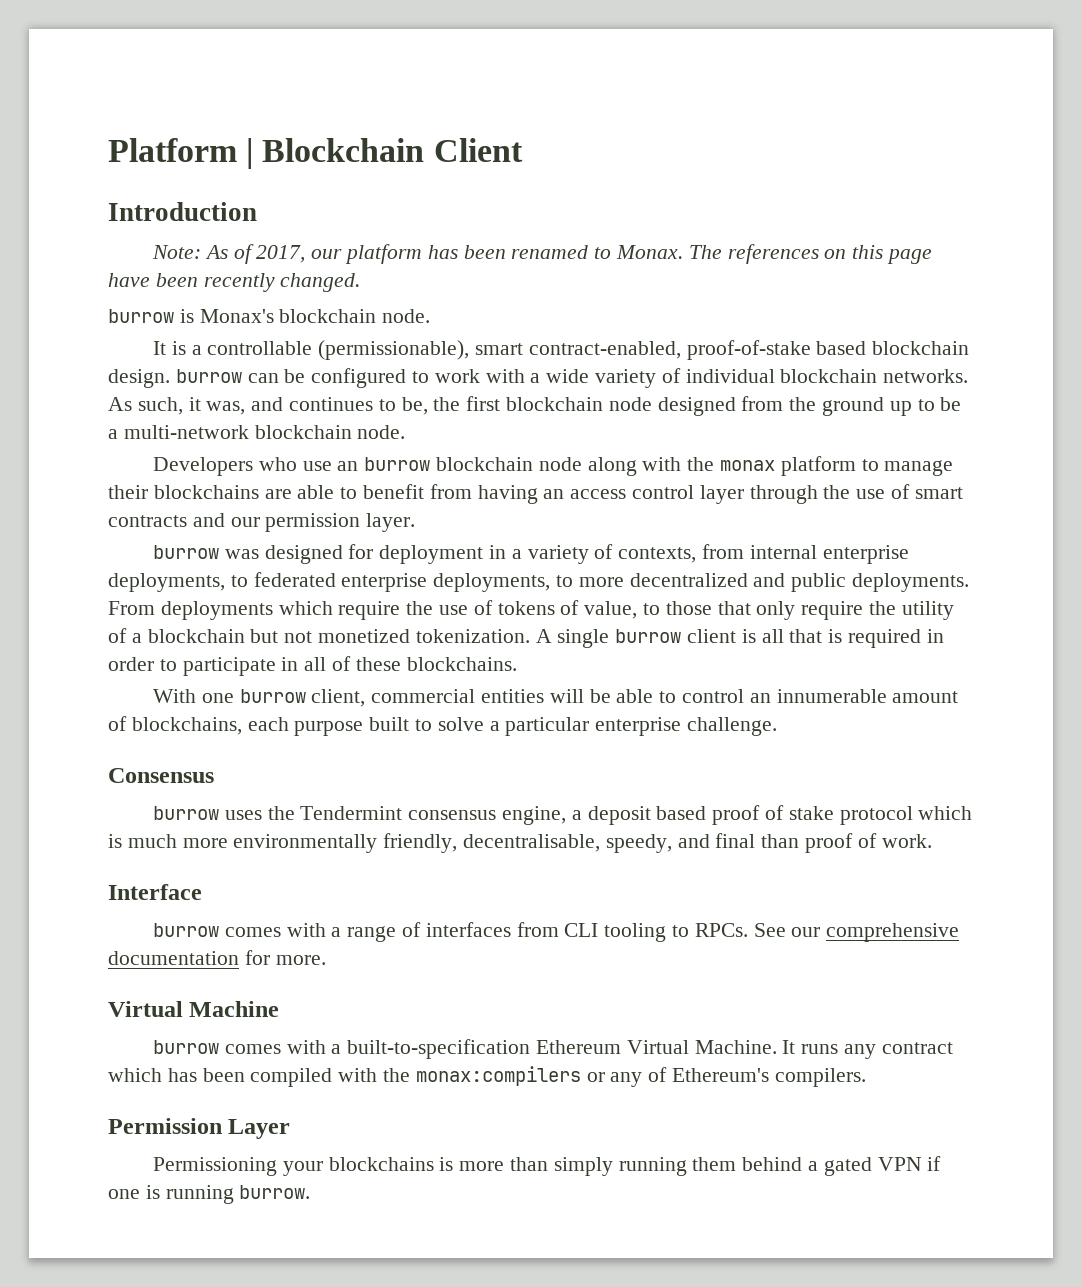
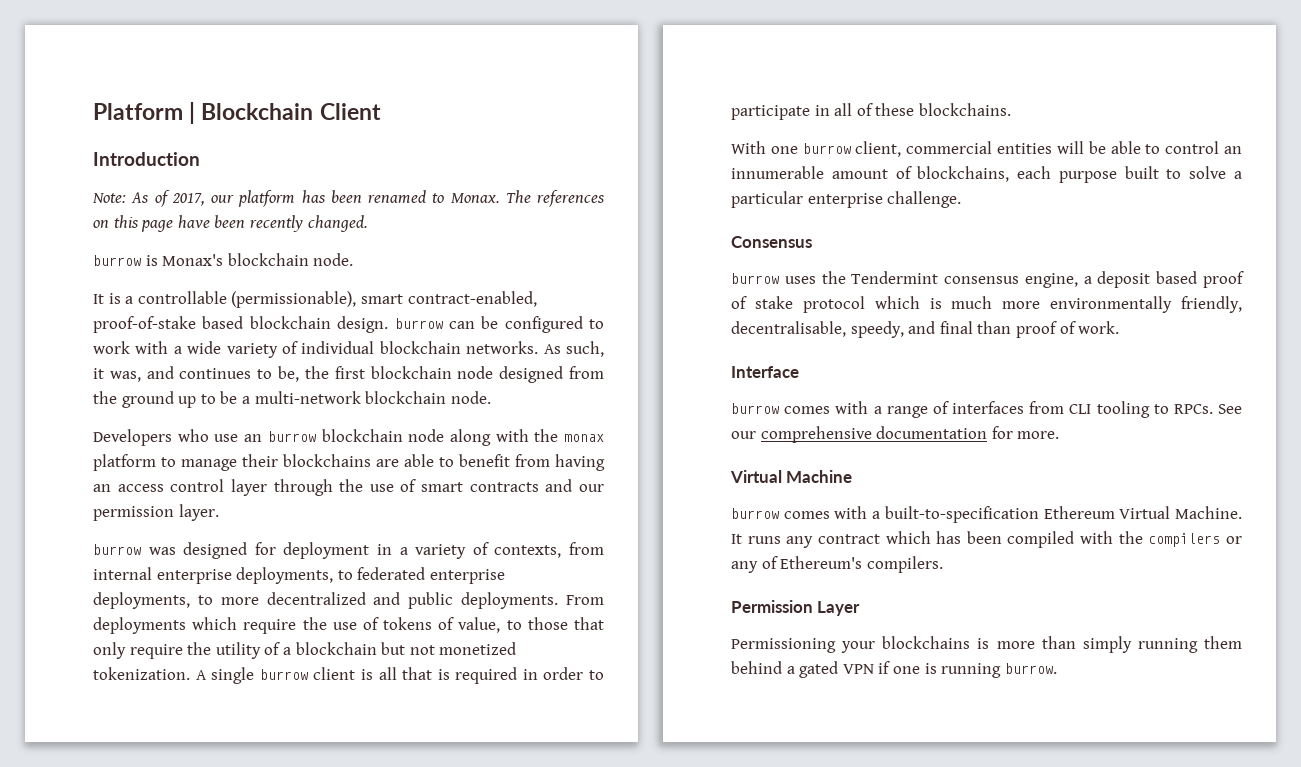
[415,1066,581,1086] monax:compilers -> [1148,533,1221,547] compilers

